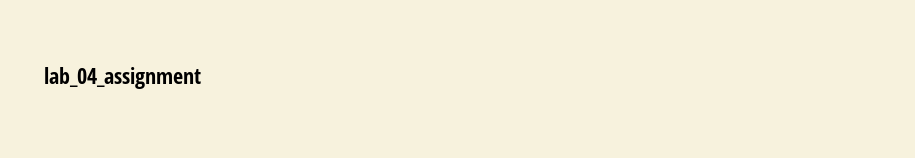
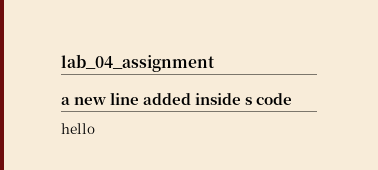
(201, 78) none -> [61,92,293,105] [61,123,95,134] // a new line added inside s code // hello

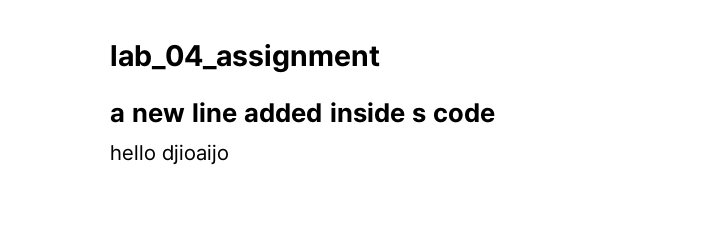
(95, 128) none -> [161,144,229,165] djioaijo

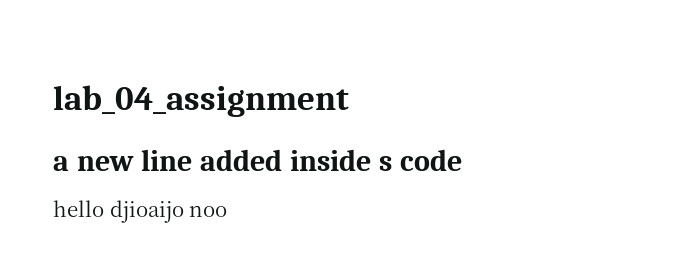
(229, 154) none -> [189,205,228,217] noo

